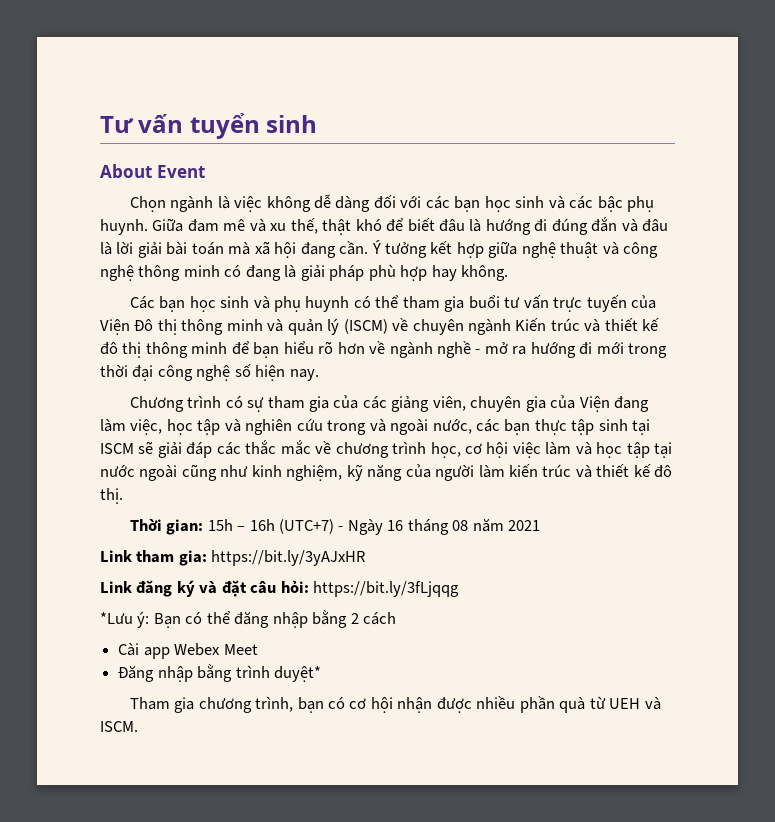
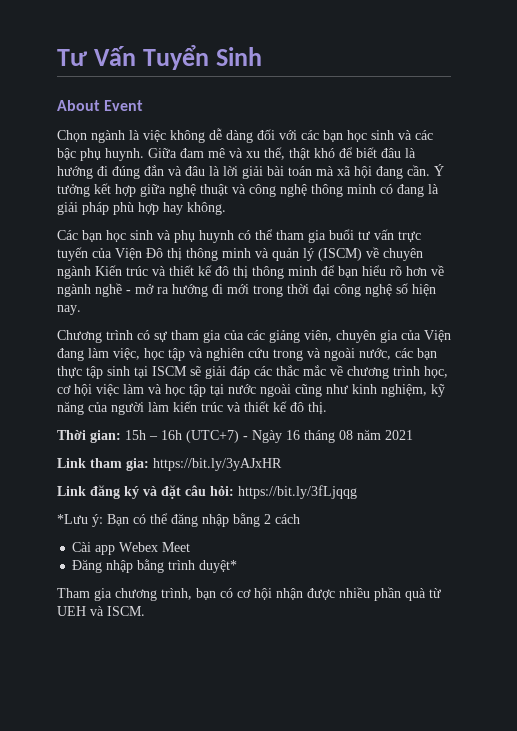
[138,113,318,139] vấn tuyển sinh -> [93,45,262,70] Vấn Tuyển Sinh

